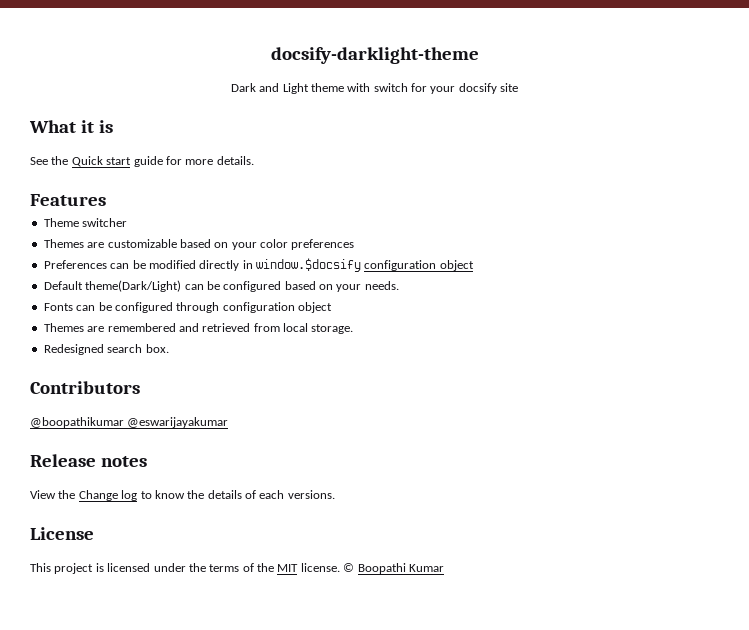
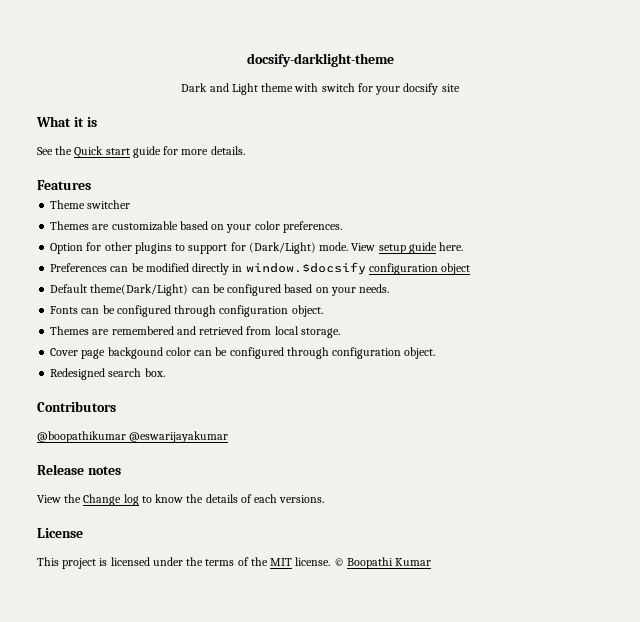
[291,239,355,250] preferences -> [282,221,342,233] [50,242,464,254] preferences. // Option for other plugins to support for (Dark/Light) mode. View setup guide here.
[298,302,332,313] object -> [291,305,323,317] object.
(354, 329) none -> [50,347,436,359] // Cover page backgound color can be configured through configuration object.

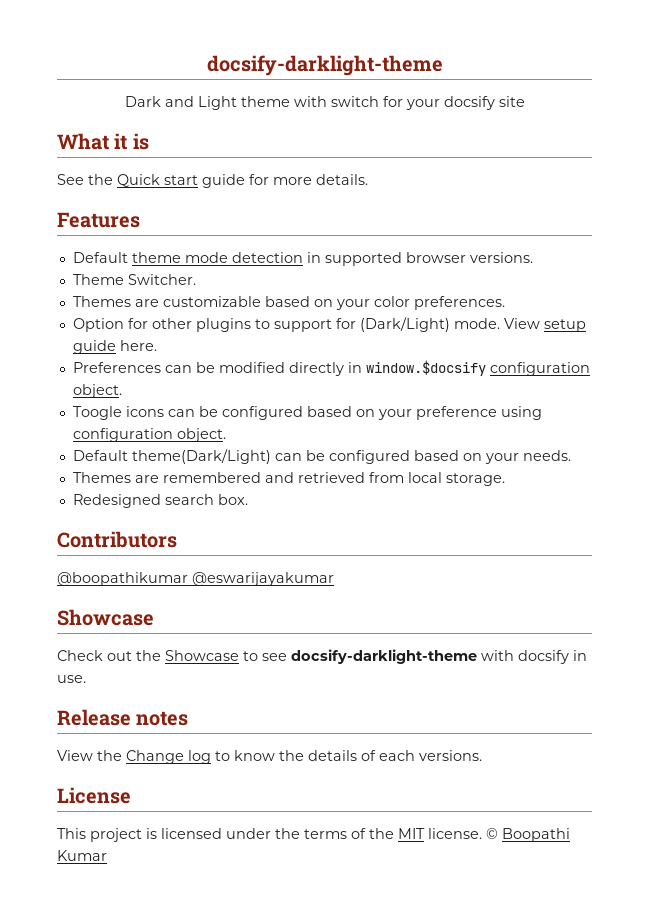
(91, 185) none -> [72,252,533,266] // Default theme mode detection in supported browser versions.
[87,200,131,209] switcher -> [127,274,196,285] Switcher.
[441,263,471,275] object -> [72,384,122,398] [72,406,542,420] [72,428,226,442] object. // Toogle icons can be configured based on your preference using configuration object.
[50,305,323,317] // Fonts can be configured through configuration object. -> (571, 455) none
[50,347,436,359] // Cover page backgound color can be configured through configuration object. -> (505, 479) none
(229, 437) none -> [57,609,154,626] [57,649,587,664] [57,675,86,683] // Showcase // Check out the Showcase to see docsify-darklight-theme with docsify in use.

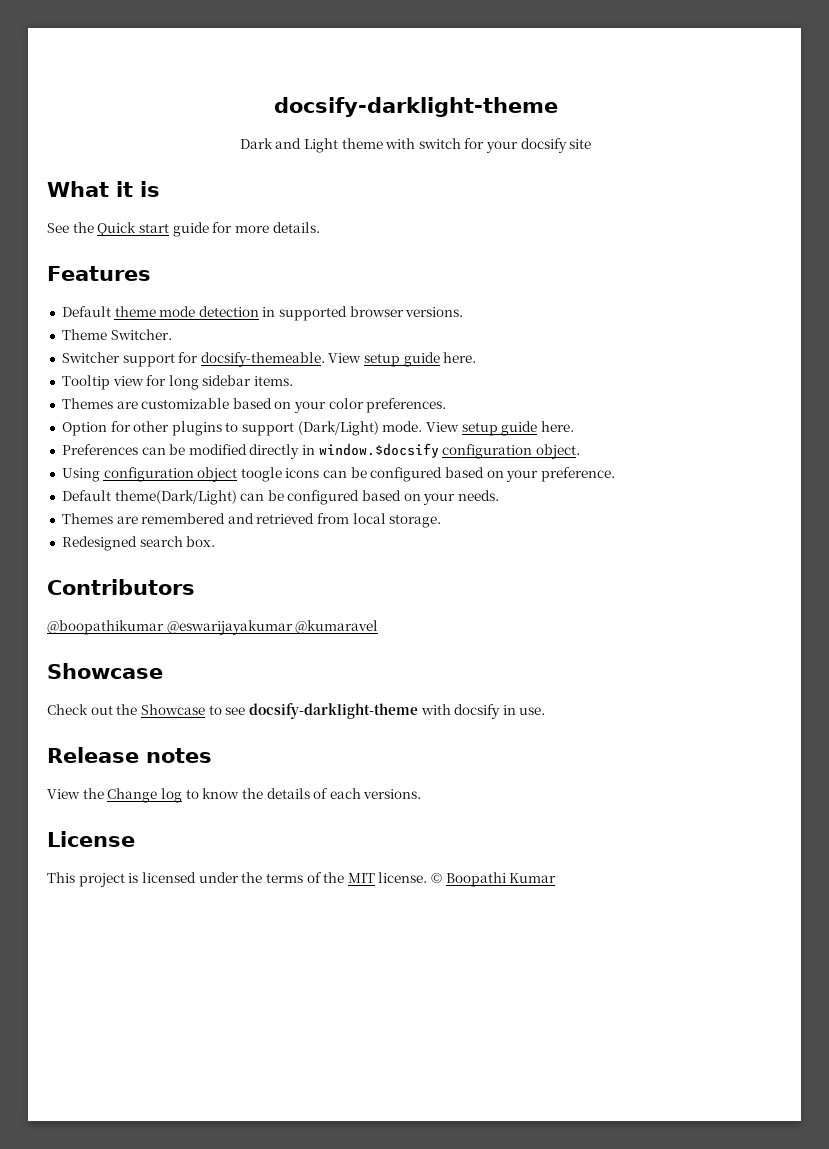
(196, 279) none -> [61,352,477,367] [61,375,294,390] // Switcher support for docsify-themeable. View setup guide here. // Tooltip view for long sidebar items.
[335,318,356,329] for -> (295, 429) none
[72,406,122,420] Toogle -> [61,467,282,482] Using configuration object toogle
[415,406,542,420] [72,428,226,442] preference using configuration object. -> [540,467,615,482] preference.
(334, 579) none -> [295,620,379,634] @kumaravel

